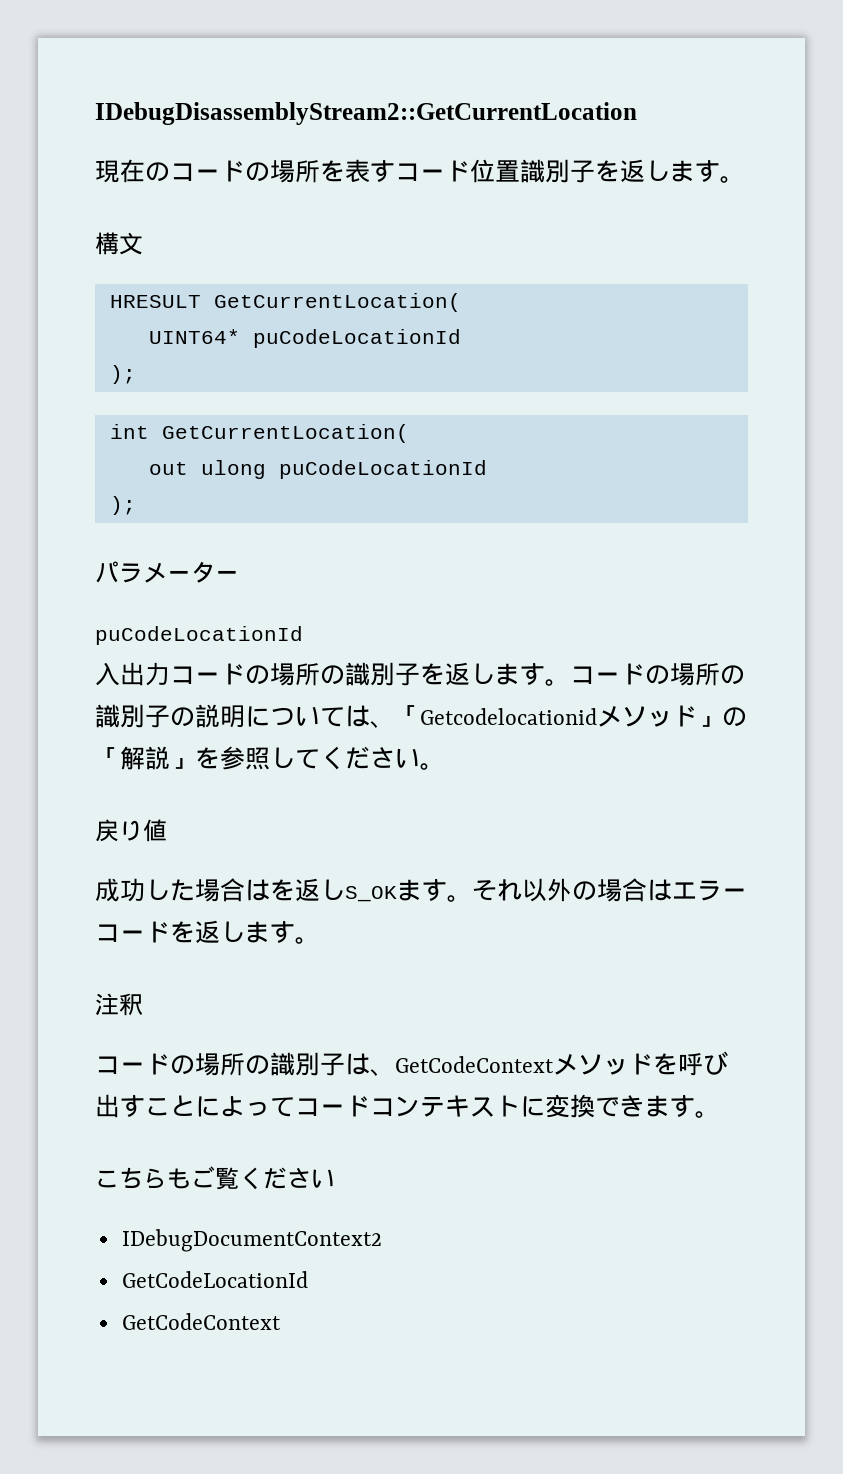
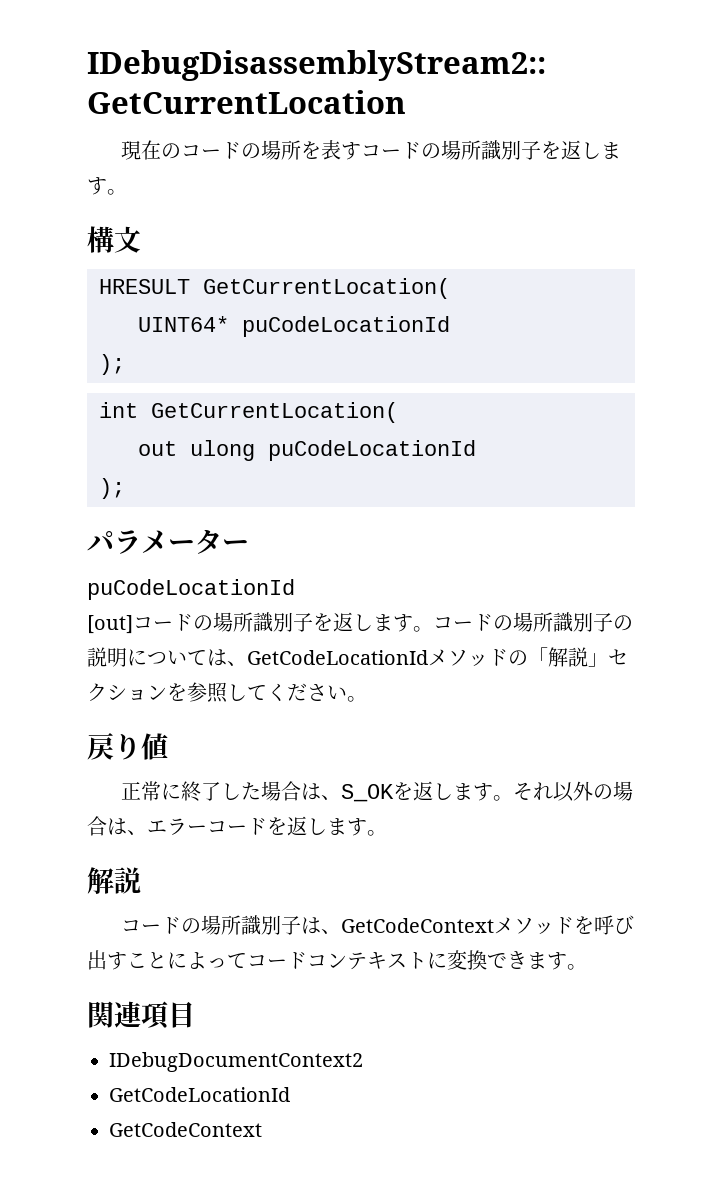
[470,159,520,183] 位置 -> [421,140,482,160] の場所
[95,662,345,686] 入出力コードの場所の -> [87,612,253,634] [out]コードの場所
[720,665,745,685] の -> (553, 622) none
[395,705,722,727] 「Getcodelocationidメソッド」 -> [247,649,508,667] GetCodeLocationIdメソッド
(195, 763) none -> [608,649,628,665] [87,683,167,701] セクション
[95,878,397,902] 成功した場合はを返しS_OK -> [121,781,454,802] 正常に終了した場合は、S_OKを返し
(672, 890) none -> [127,830,147,835] 、
[95,993,143,1016] [95,1053,270,1076] 注釈 // コードの場所の -> [87,867,141,894] [121,915,242,935] 解説 // コードの場所
[95,1166,335,1190] こちらもご覧ください -> [87,1001,195,1029] 関連項目

